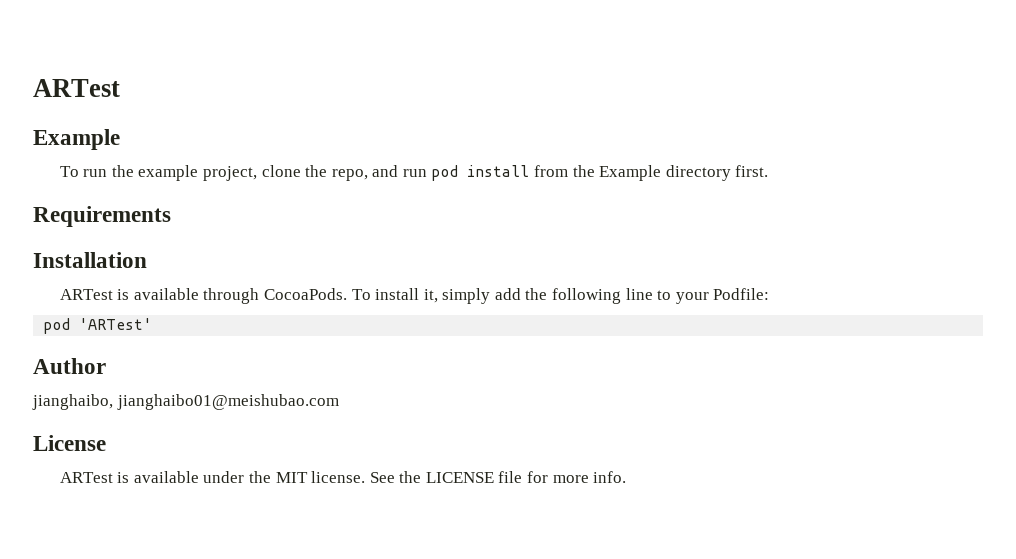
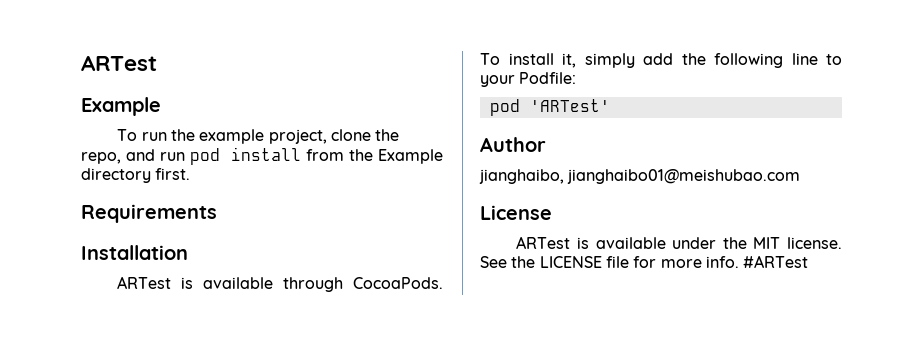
(627, 477) none -> [743,255,809,268] #ARTest

